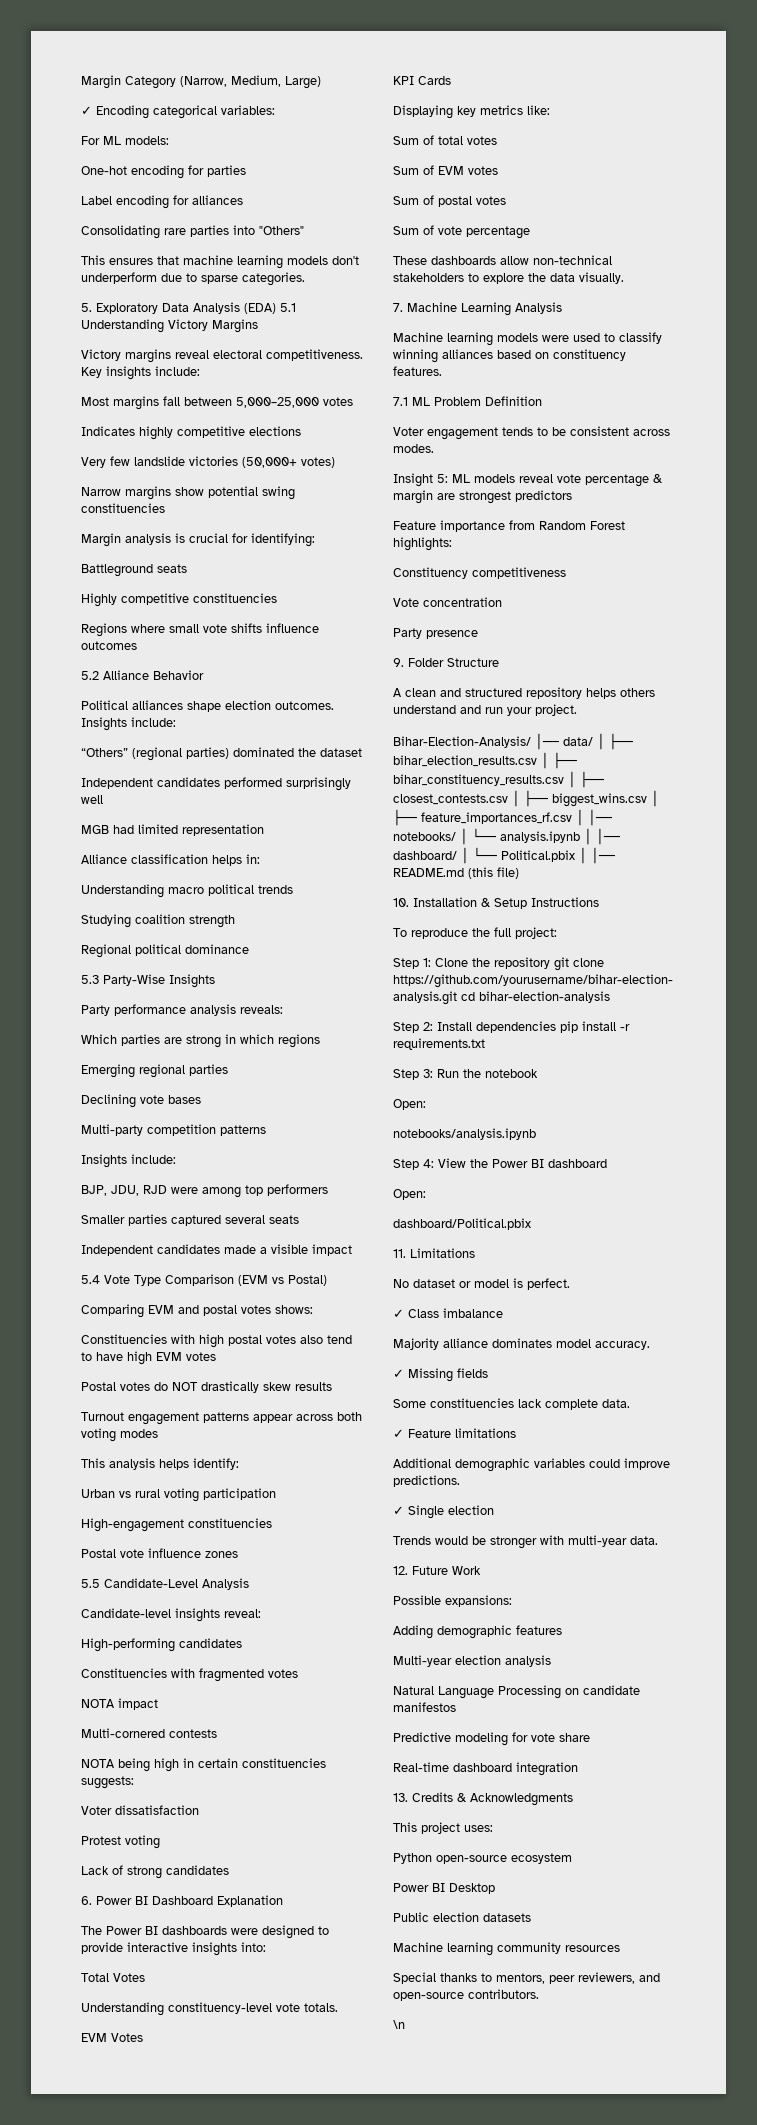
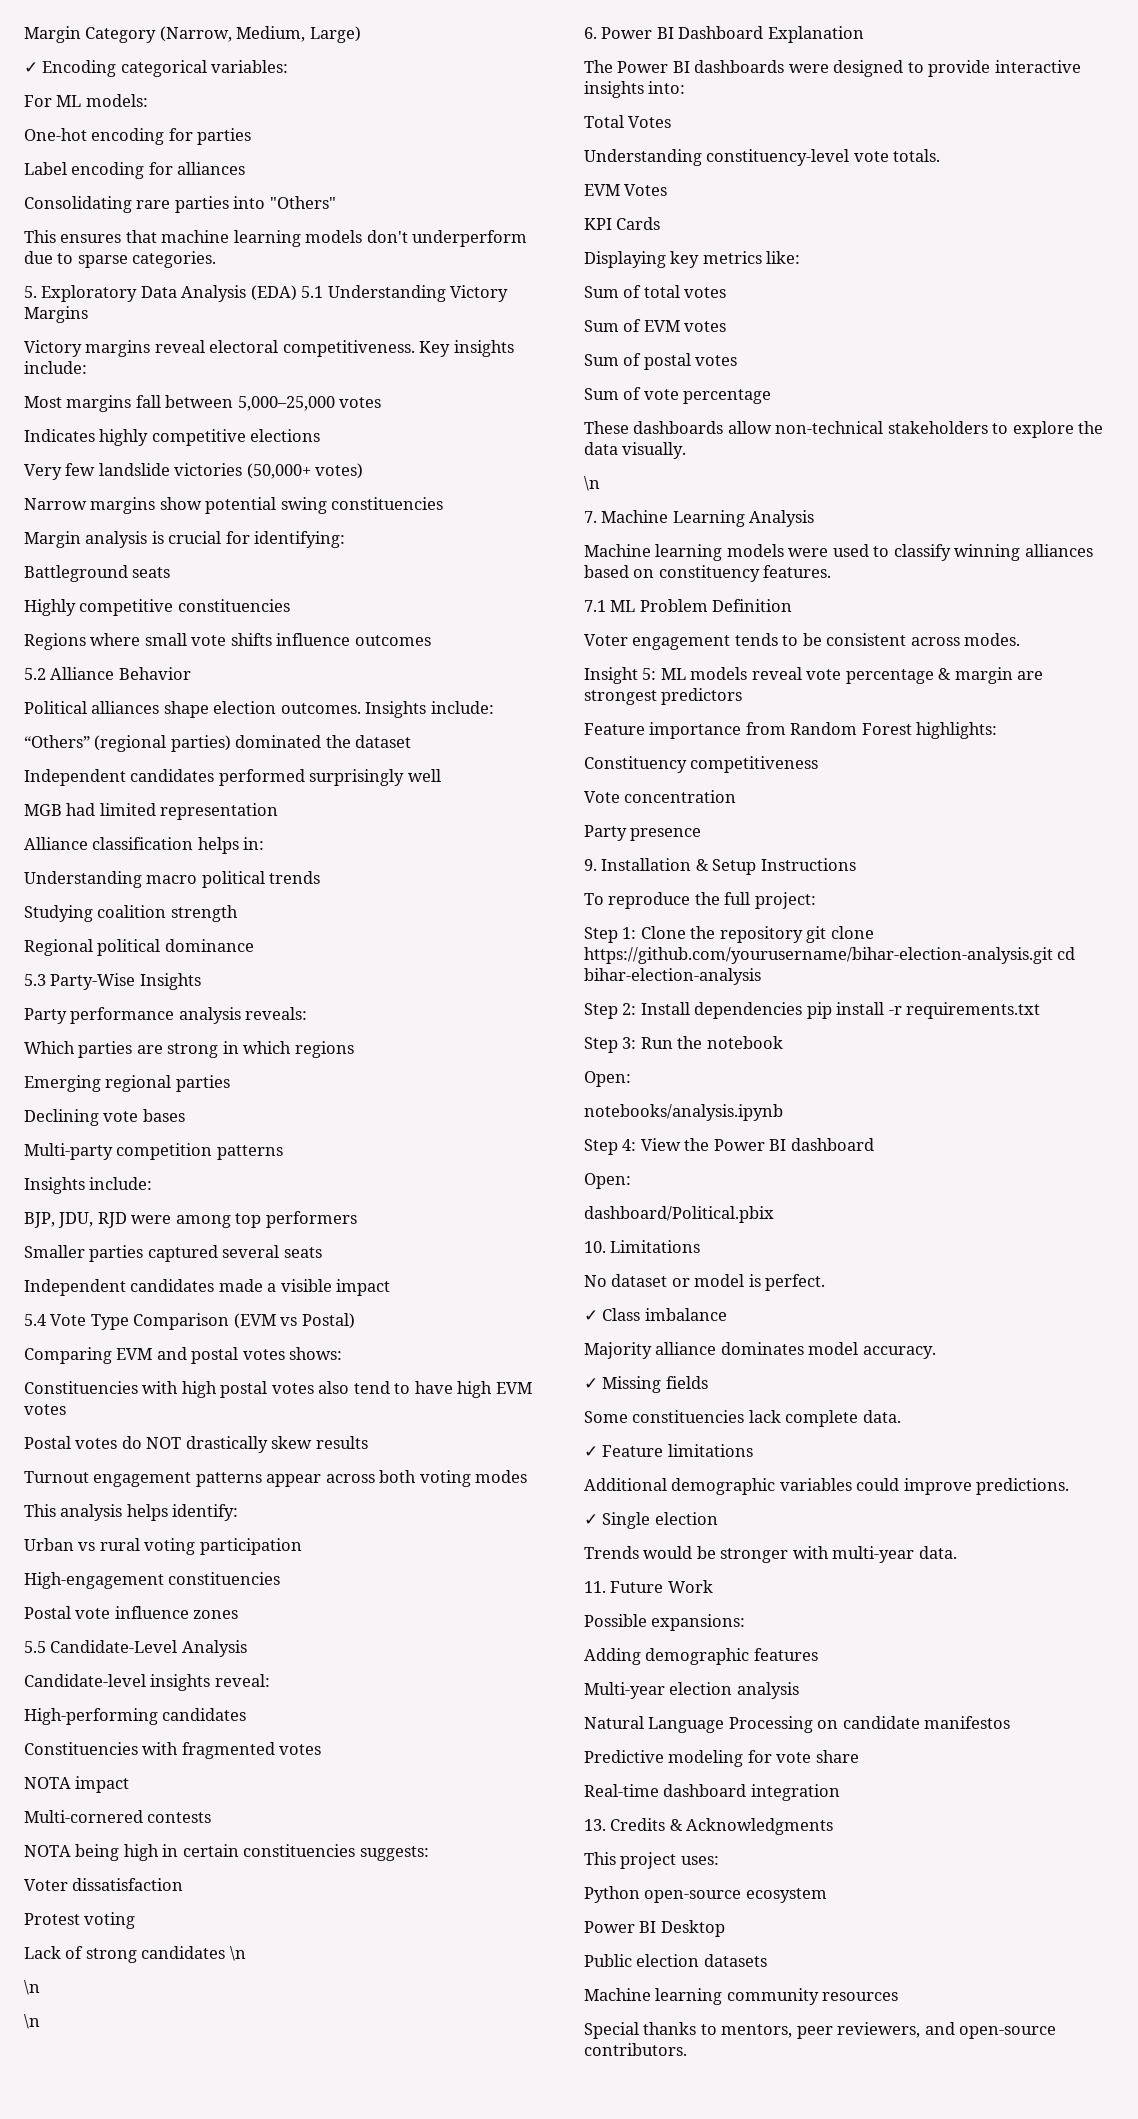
(229, 1870) none -> [229,1946,246,1961] [24,1980,40,1995] [24,2014,40,2029] \n // \n // \n
(624, 278) none -> [584,476,600,491] // \n
[408,658,499,667] [393,687,655,699] [393,704,577,716] [393,733,633,750] [393,752,577,769] [393,771,604,788] [393,790,659,807] [393,809,612,826] [393,828,620,845] [393,847,615,864] [393,867,519,879] [393,898,409,907] Folder Structure // A clean and structured repository helps others understand and run your project. // Bihar-Election-Analysis/ │── data/ │ ├── bihar_election_results.csv │ ├── bihar_constituency_results.csv │ ├── closest_contests.csv │ ├── biggest_wins.csv │ ├── feature_importances_rf.csv │ │── notebooks/ │ └── analysis.ipynb │ │── dashboard/ │ └── Political.pbix │ │── README.md (this file) // 10. -> (597, 865) none
[393,1249,406,1258] 11. -> [584,1241,606,1253] 10.
[393,1566,408,1575] 12. -> [584,1581,606,1593] 11.
[393,2020,405,2029] // \n -> (687, 2049) none

